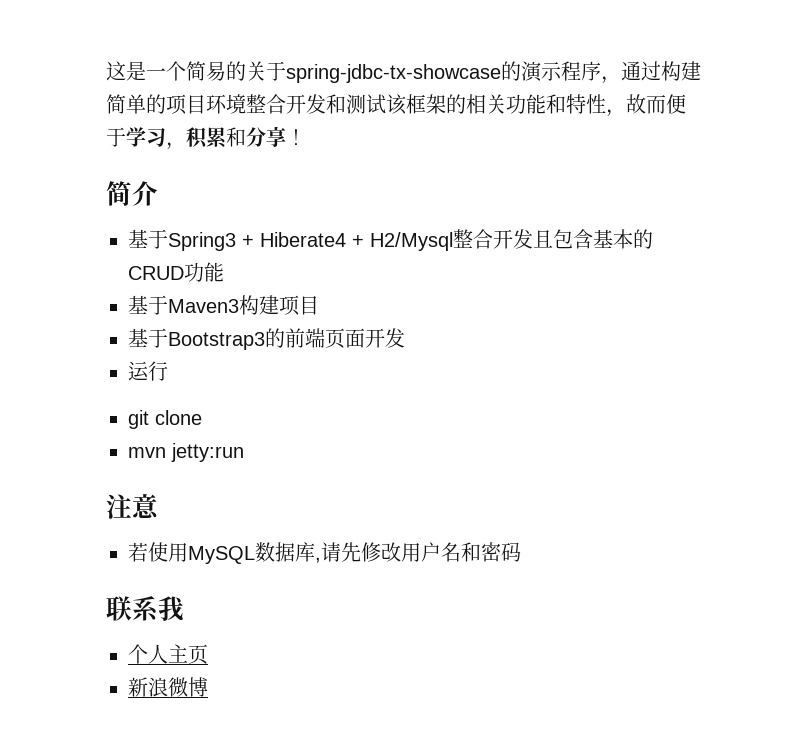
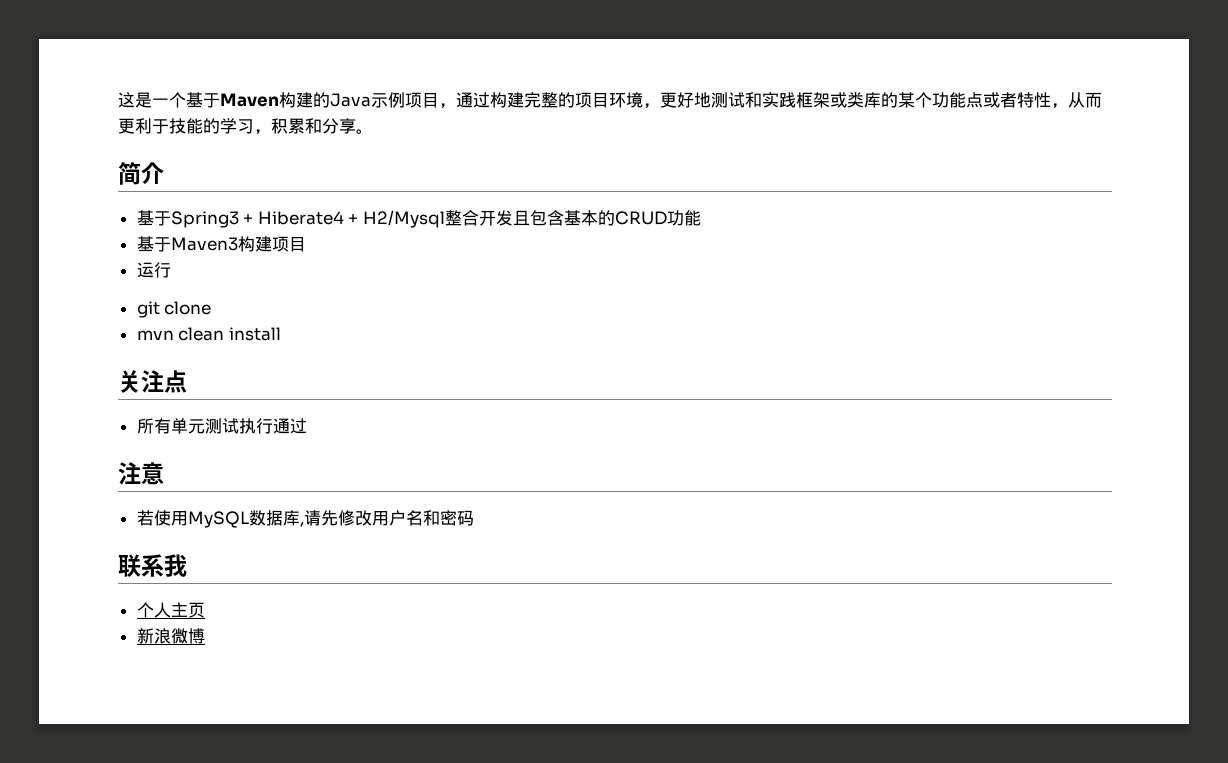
[186,61,601,83] 简易的关于spring-jdbc-tx-showcase的演示程序 -> [186,92,439,108] 基于Maven构建的Java示例项目
[106,94,146,114] 简单 -> [524,92,558,108] 完整
[246,94,686,117] [106,127,126,147] 整合开发和测试该框架的相关功能和特性，故而便于 -> [643,92,1102,109] [118,118,220,134] ，更好地测试和实践框架或类库的某个功能点或者特性，从而更利于技能的
[286,128,306,146] ！ -> [356,129,373,134] 。
[128,328,405,350] // 基于Bootstrap3的前端页面开发 -> (306, 244) none
[171,443,244,462] jetty:run -> [178,327,281,341] [118,370,187,393] [136,418,307,434] clean install // 关注点 // 所有单元测试执行通过

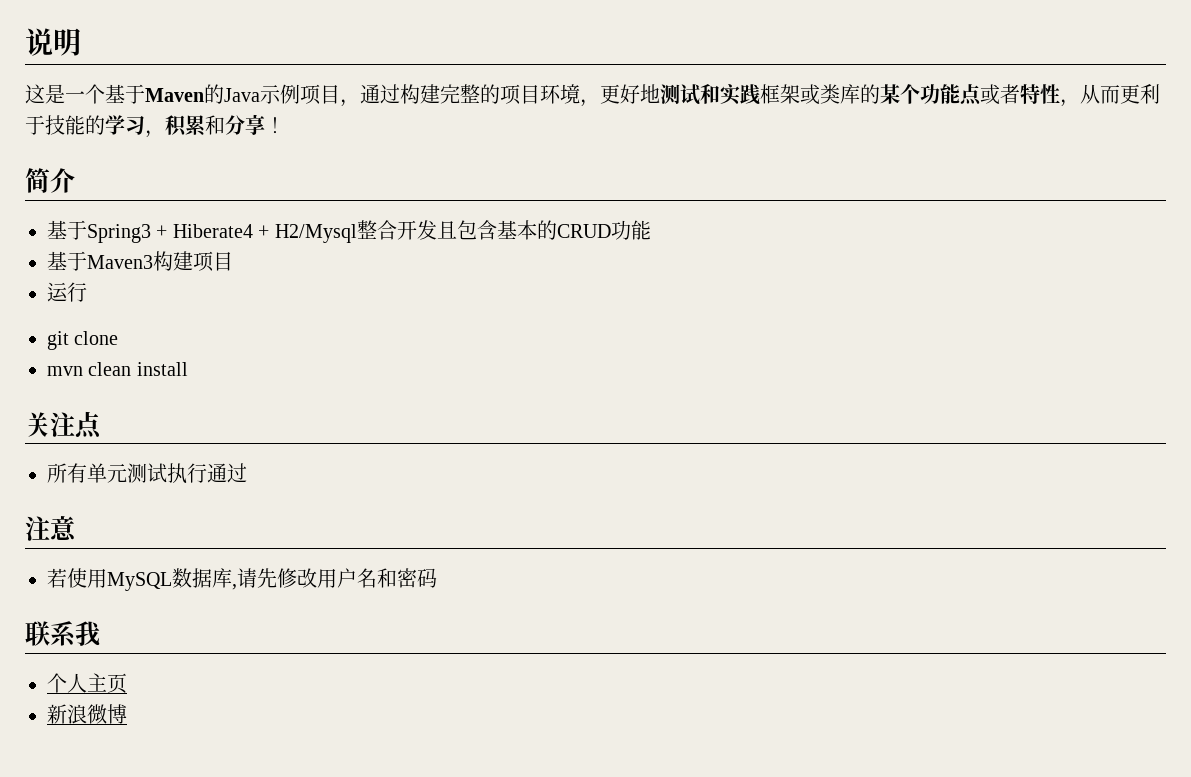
(118, 100) none -> [25,28,81,56] 说明 //
[279,92,313,108] 构建 -> (204, 95) none
[356,129,373,134] 。 -> [265,116,285,134] ！

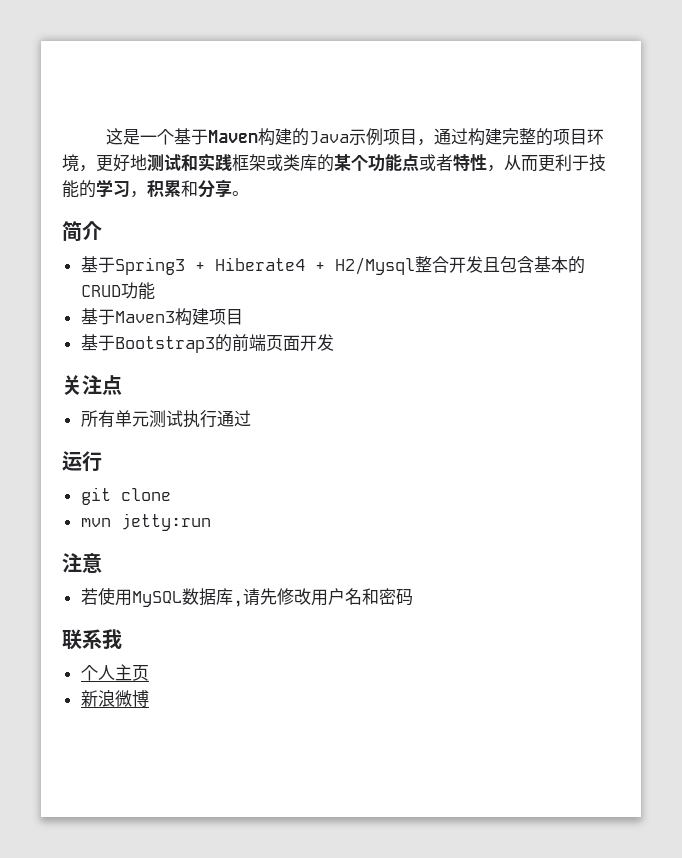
[25,28,81,56] 说明 // -> (105, 136) none
(204, 95) none -> [257,128,292,146] 构建
[265,116,285,134] ！ -> [232,191,249,196] 。
[47,282,87,302] [47,331,119,350] [47,362,188,376] 运行 // git clone // mvn clean install -> [80,334,334,353] 基于Bootstrap3的前端页面开发
(247, 473) none -> [62,451,102,472] [80,487,171,505] [80,513,211,531] // 运行 // git clone // mvn jetty:run

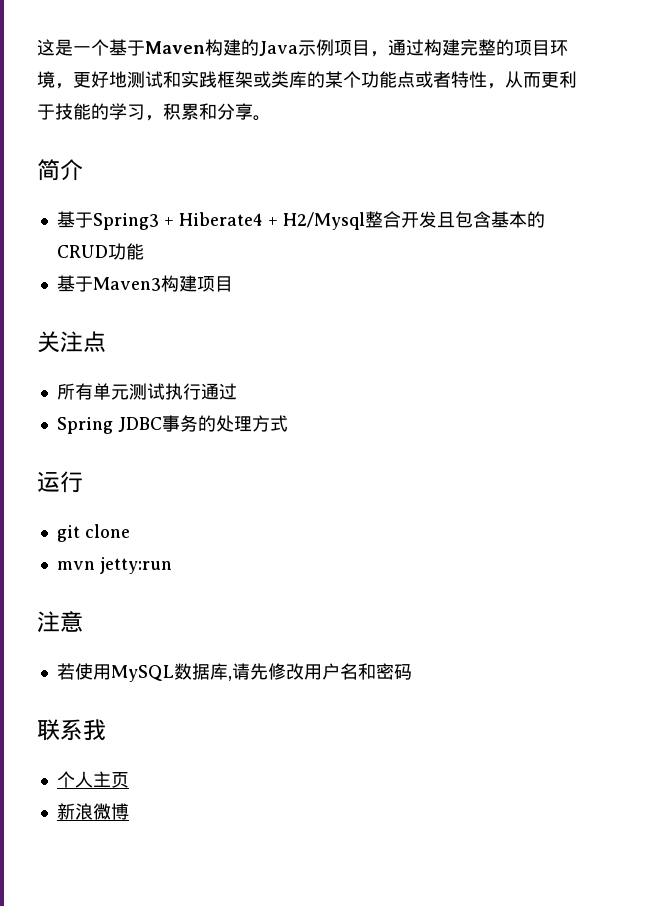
[80,334,334,353] // 基于Bootstrap3的前端页面开发 -> (233, 284) none
(251, 418) none -> [56,415,288,434] // Spring JDBC事务的处理方式

